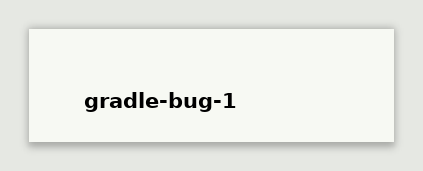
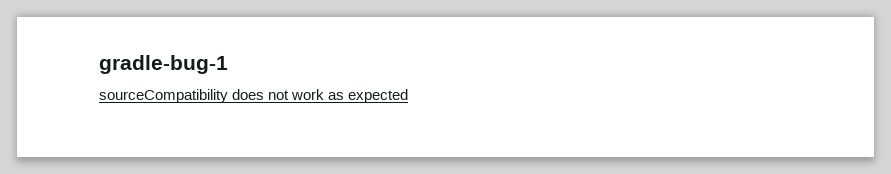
(237, 102) none -> [99,89,409,103] // sourceCompatibility does not work as expected

